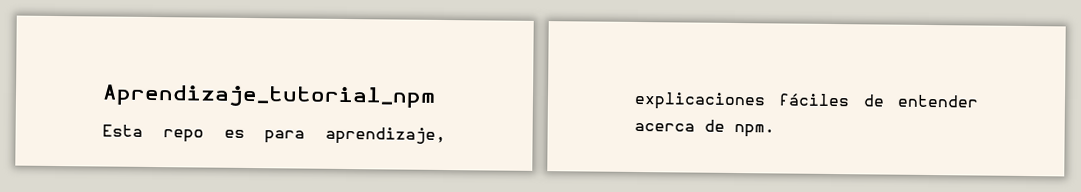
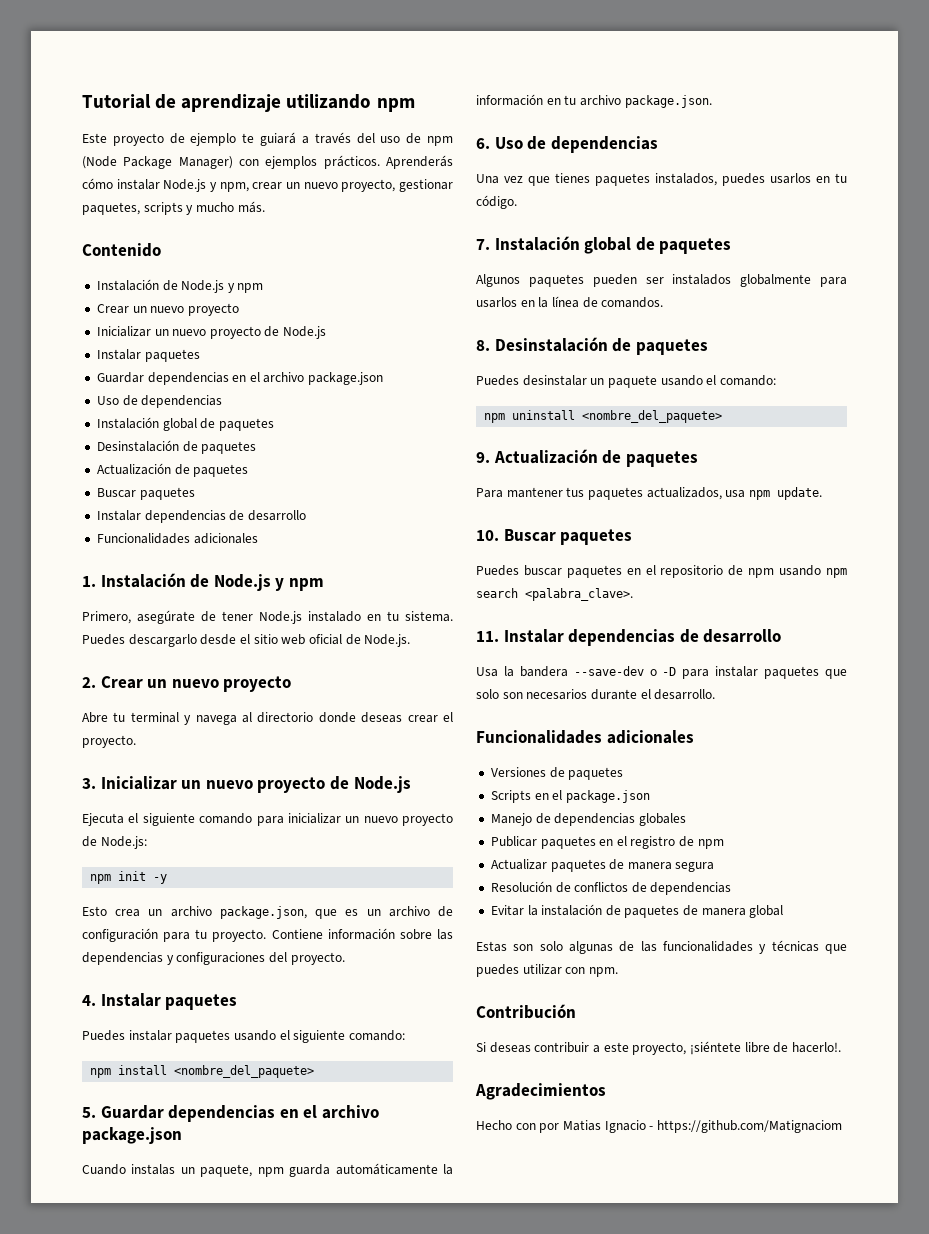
[102,84,436,109] [102,124,446,146] [634,91,979,111] [634,119,775,138] Aprendizaje_tutorial_npm // Esta repo es para aprendizaje, explicaciones fáciles de entender acerca de npm. -> [82,94,415,112] [82,132,453,146] [82,155,454,169] [82,178,453,192] [82,201,265,215] [82,243,161,257] [96,279,264,293] [96,303,239,316] [96,326,327,339] [96,349,200,362] [96,372,384,385] [96,395,223,408] [96,417,274,431] [96,440,257,454] [96,463,249,477] [96,487,195,500] [96,510,306,523] [96,533,258,544] [82,573,324,591] [82,610,453,624] [82,634,411,647] [82,676,292,692] [82,712,453,725] [82,735,136,748] [82,776,411,793] [82,813,453,826] [82,836,147,849] [90,871,168,884] [82,906,453,919] [82,928,453,942] [82,952,345,965] [82,993,238,1010] [82,1030,405,1043] [90,1065,315,1078] [82,1105,379,1122] [82,1127,182,1144] [82,1163,454,1177] [476,94,712,108] [476,136,658,153] [476,173,847,186] [476,195,517,209] [476,236,732,254] [476,274,847,287] [476,296,664,308] [476,337,708,355] [476,375,776,388] [484,410,723,423] [476,449,698,467] [476,487,822,500] [476,529,633,545] [476,565,847,578] [476,588,633,601] [476,629,782,646] [476,666,847,679] [476,689,716,700] [476,730,694,744] [490,767,624,780] [490,790,650,803] [490,813,686,826] [490,836,724,849] [490,859,715,872] [490,881,732,895] [490,904,784,918] [476,940,847,954] [476,964,618,977] [476,1004,576,1019] [476,1041,841,1055] [475,1083,606,1100] [476,1120,842,1133] Tutorial de aprendizaje utilizando npm // Este proyecto de ejemplo te guiará a través del uso de npm (Node Package Manager) con ejemplos prácticos. Aprenderás cómo instalar Node.js y npm, crear un nuevo proyecto, gestionar paquetes, scripts y mucho más. // Contenido // Instalación de Node.js y npm // Crear un nuevo proyecto // Inicializar un nuevo proyecto de Node.js // Instalar paquetes // Guardar dependencias en el archivo package.json // Uso de dependencias // Instalación global de paquetes // Desinstalación de paquetes // Actualización de paquetes // Buscar paquetes // Instalar dependencias de desarrollo // Funcionalidades adicionales // 1. Instalación de Node.js y npm // Primero, asegúrate de tener Node.js instalado en tu sistema. Puedes descargarlo desde el sitio web oficial de Node.js. // 2. Crear un nuevo proyecto // Abre tu terminal y navega al directorio donde deseas crear el proyecto. // 3. Inicializar un nuevo proyecto de Node.js // Ejecuta el siguiente comando para inicializar un nuevo proyecto de Node.js: // npm init -y // Esto crea un archivo package.json, que es un archivo de configuración para tu proyecto. Contiene información sobre las dependencias y configuraciones del proyecto. // 4. Instalar paquetes // Puedes instalar paquetes usando el siguiente comando: // npm install <nombre_del_paquete> // 5. Guardar dependencias en el archivo package.json // Cuando instalas un paquete, npm guarda automáticamente la información en tu archivo package.json. // 6. Uso de dependencias // Una vez que tienes paquetes instalados, puedes usarlos en tu código. // 7. Instalación global de paquetes // Algunos paquetes pueden ser instalados globalmente para usarlos en la línea de comandos. // 8. Desinstalación de paquetes // Puedes desinstalar un paquete usando el comando: // npm uninstall <nombre_del_paquete> // 9. Actualización de paquetes // Para mantener tus paquetes actualizados, usa npm update. // 10. Buscar paquetes // Puedes buscar paquetes en el repositorio de npm usando npm search <palabra_clave>. // 11. Instalar dependencias de desarrollo // Usa la bandera --save-dev o -D para instalar paquetes que solo son necesarios durante el desarrollo. // Funcionalidades adicionales // Versiones de paquetes // Scripts en el package.json // Manejo de dependencias globales // Publicar paquetes en el registro de npm // Actualizar paquetes de manera segura // Resolución de conflictos de dependencias // Evitar la instalación de paquetes de manera global // Estas son solo algunas de las funcionalidades y técnicas que puedes utilizar con npm. // Contribución // Si deseas contribuir a este proyecto, ¡siéntete libre de hacerlo!. // Agradecimientos // Hecho con por Matias Ignacio - https://github.com/Matignaciom

